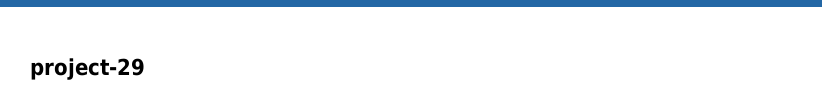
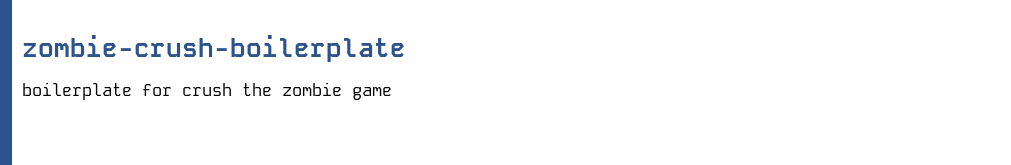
[30,58,145,80] project-29 -> [22,35,406,62] [22,82,392,100] zombie-crush-boilerplate // boilerplate for crush the zombie game

